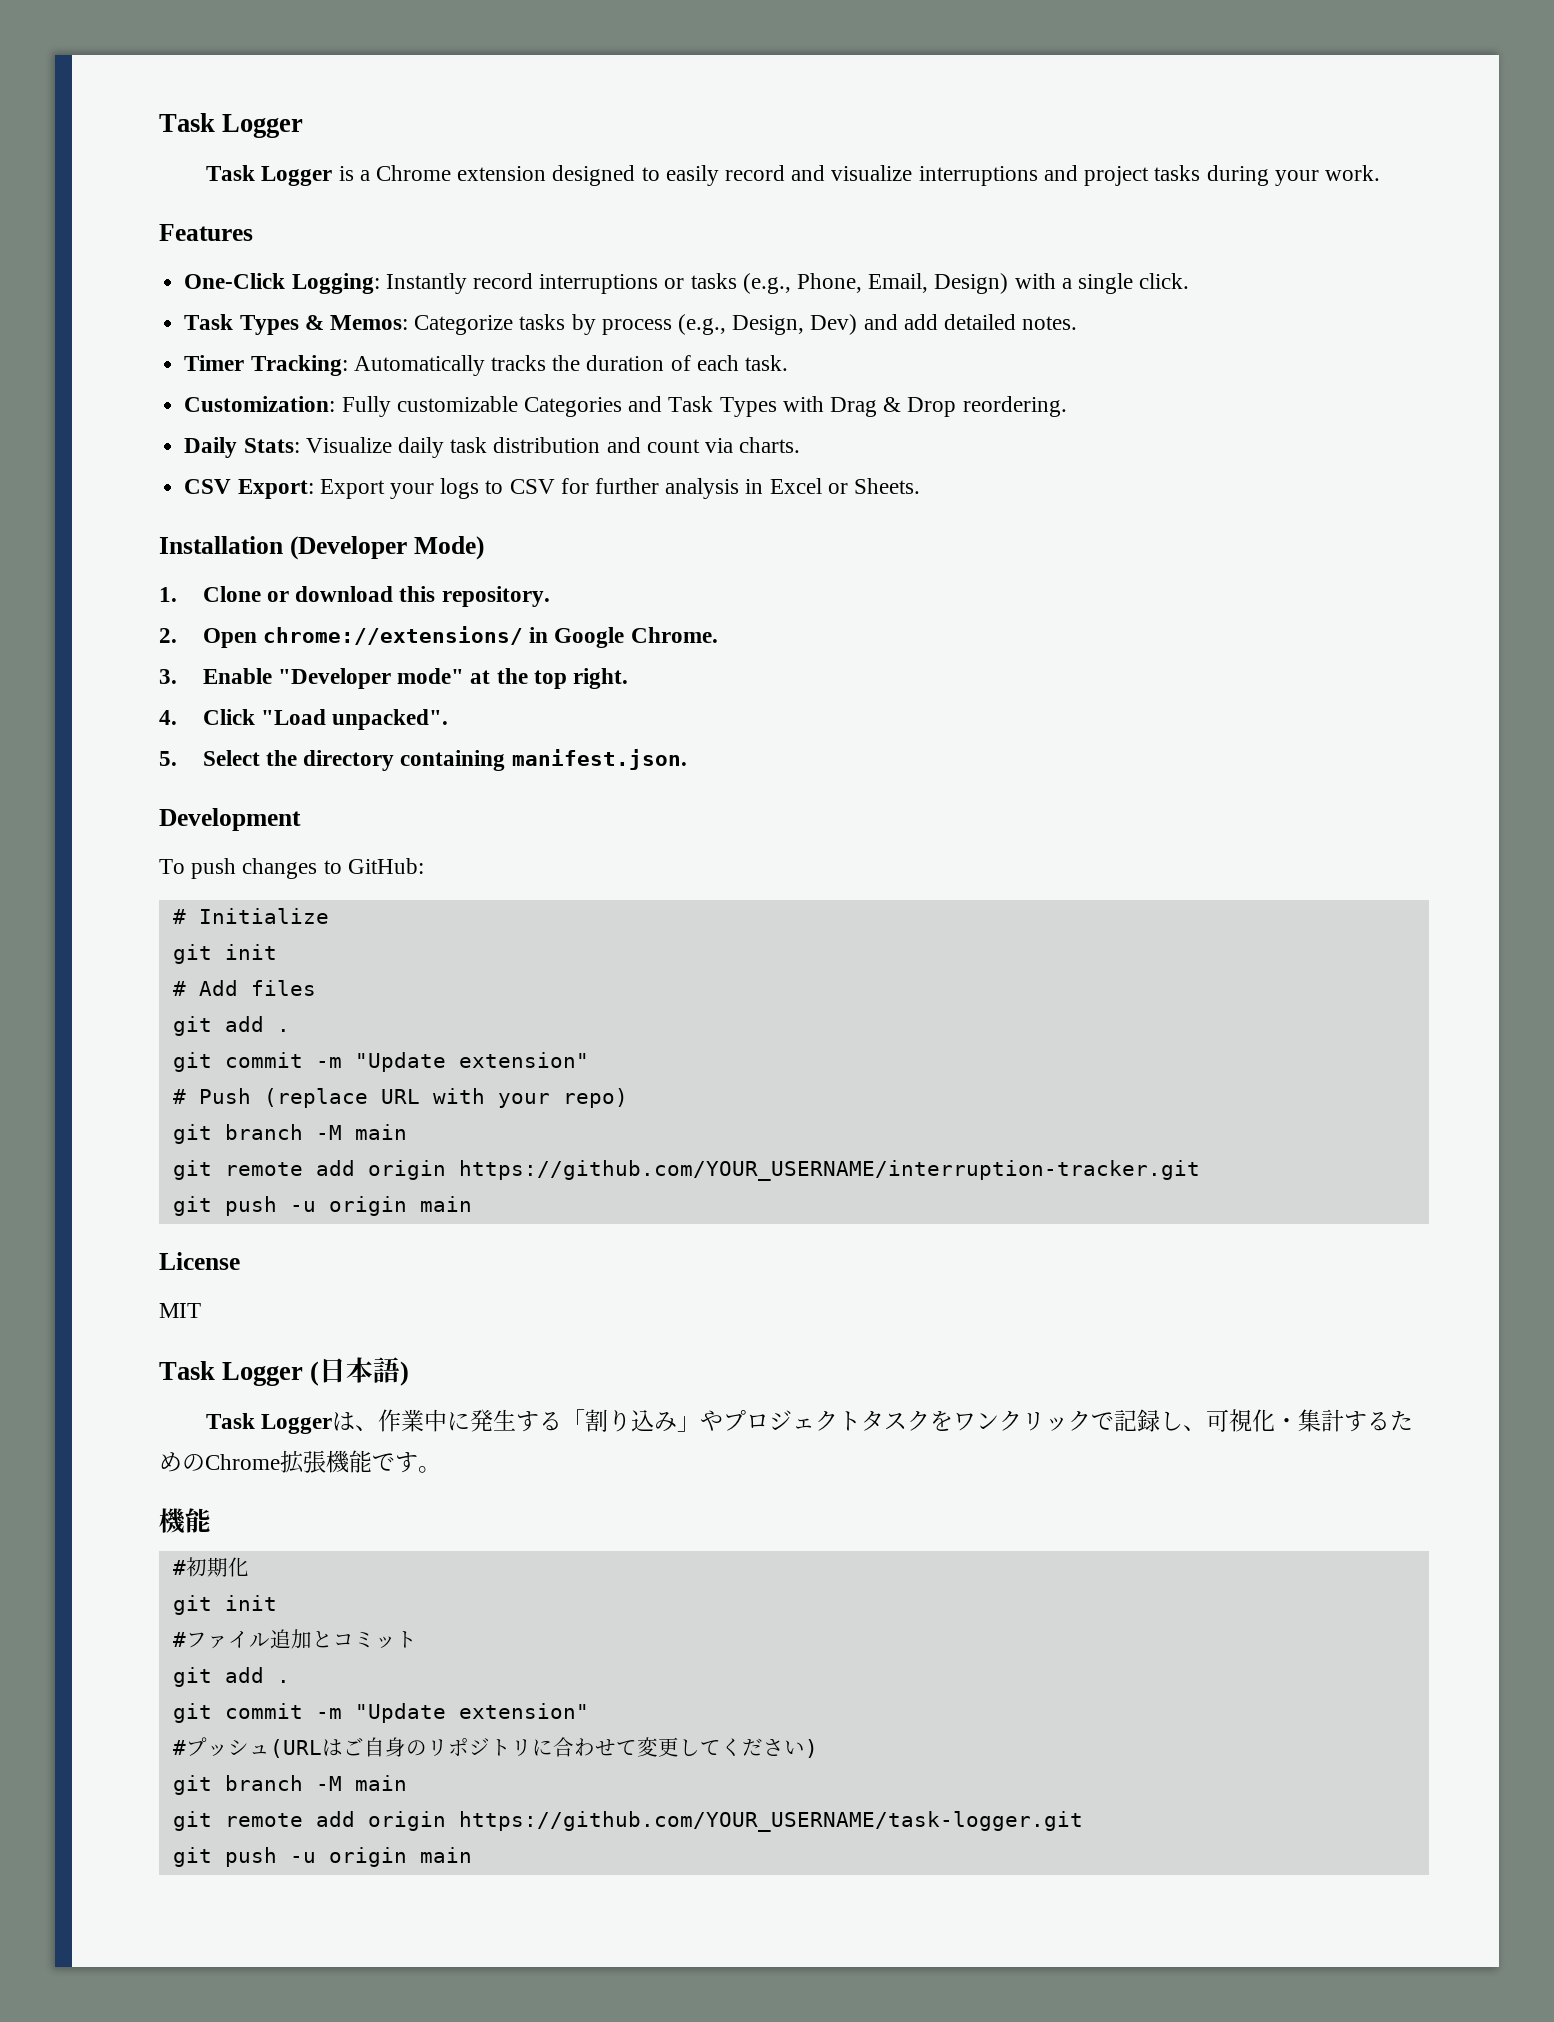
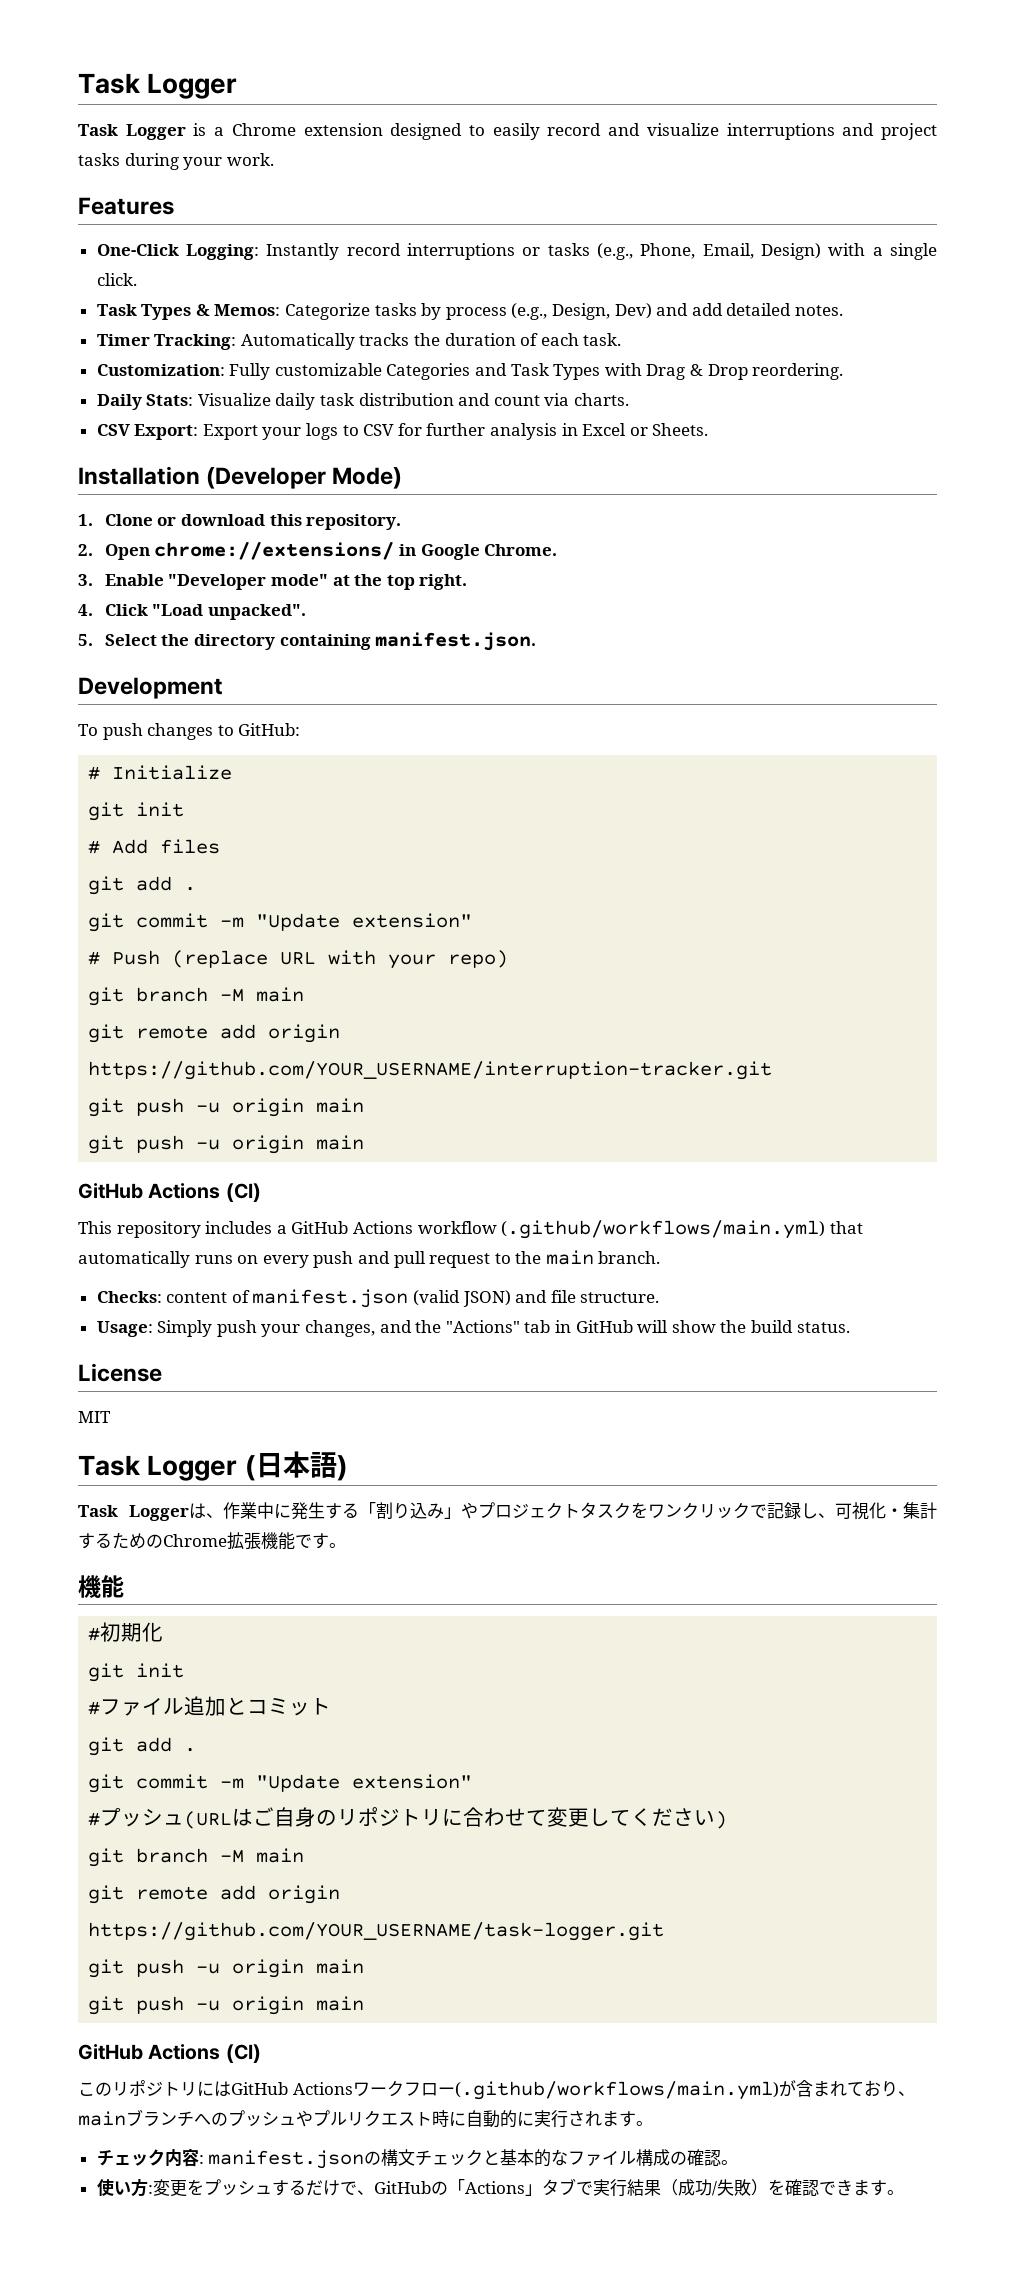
(472, 1204) none -> [88,1135,365,1154] [78,1183,261,1202] [78,1220,863,1239] [78,1250,661,1268] [96,1289,660,1308] [96,1320,850,1337] // git push -u origin main // GitHub Actions (CI) // This repository includes a GitHub Actions workflow (.github/workflows/main.yml) that automatically runs on every push and pull request to the main branch. // Checks: content of manifest.json (valid JSON) and file structure. // Usage: Simply push your changes, and the "Actions" tab in GitHub will show the build status.
(472, 1855) none -> [88,1996,365,2015] [78,2044,261,2063] [78,2080,915,2100] [78,2109,653,2128] [96,2148,739,2169] [96,2178,904,2197] // git push -u origin main // GitHub Actions (CI) // このリポジトリにはGitHub Actionsワークフロー(.github/workflows/main.yml)が含まれており、mainブランチへのプッシュやプルリクエスト時に自動的に実行されます。 // チェック内容: manifest.jsonの構文チェックと基本的なファイル構成の確認。 // 使い方:変更をプッシュするだけで、GitHubの「Actions」タブで実行結果（成功/失敗）を確認できます。

